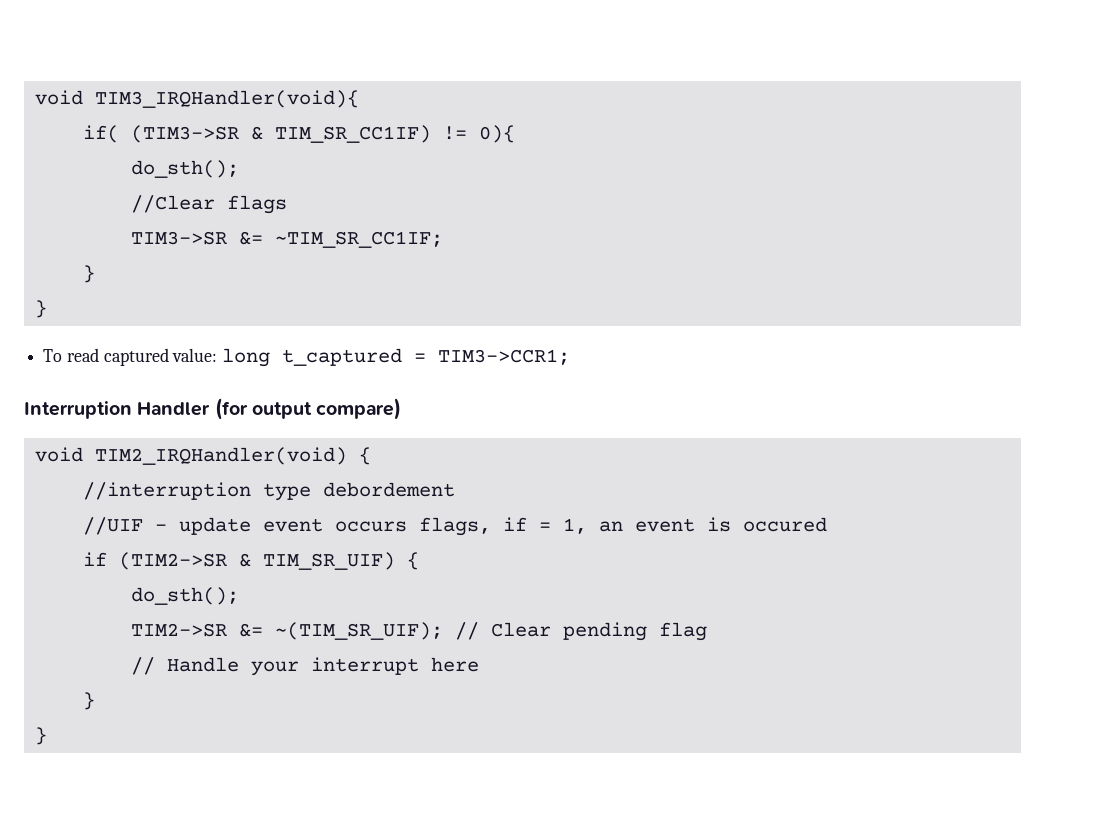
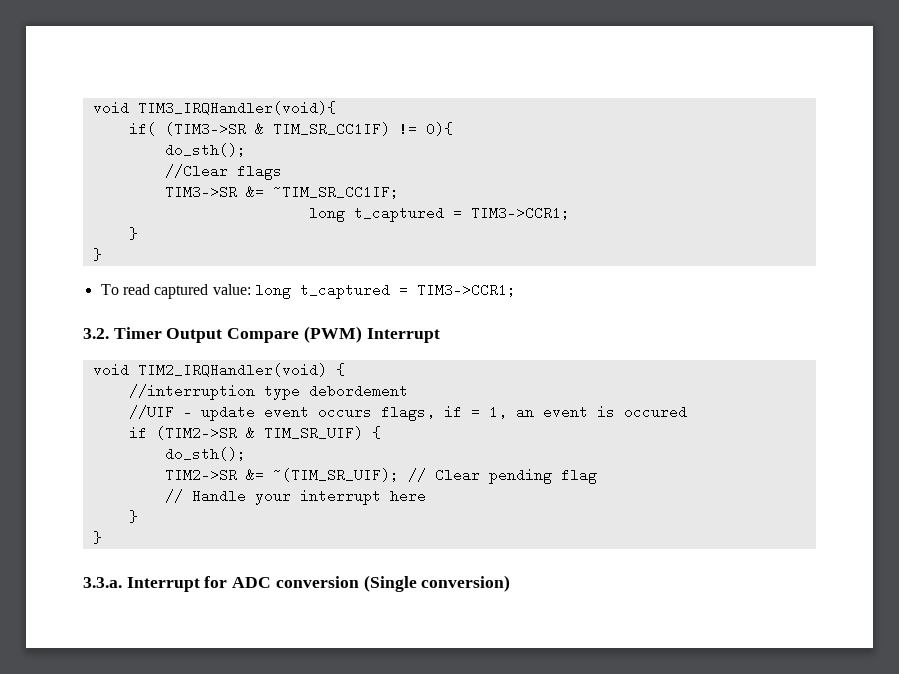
(443, 239) none -> [308,206,570,222] // long t_captured = TIM3->CCR1;
[24,398,402,420] Interruption Handler (for output compare) -> [83,326,440,343] 3.2. Timer Output Compare (PWM) Interrupt
(47, 736) none -> [83,575,511,592] // 3.3.a. Interrupt for ADC conversion (Single conversion)

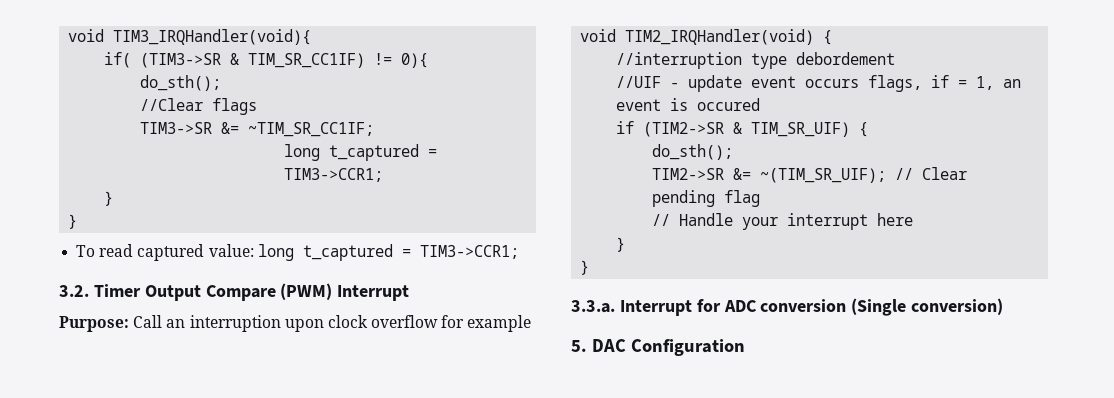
(440, 335) none -> [59,315,532,332] // Purpose: Call an interruption upon clock overflow for example
(511, 583) none -> [571,339,745,356] // 5. DAC Configuration

